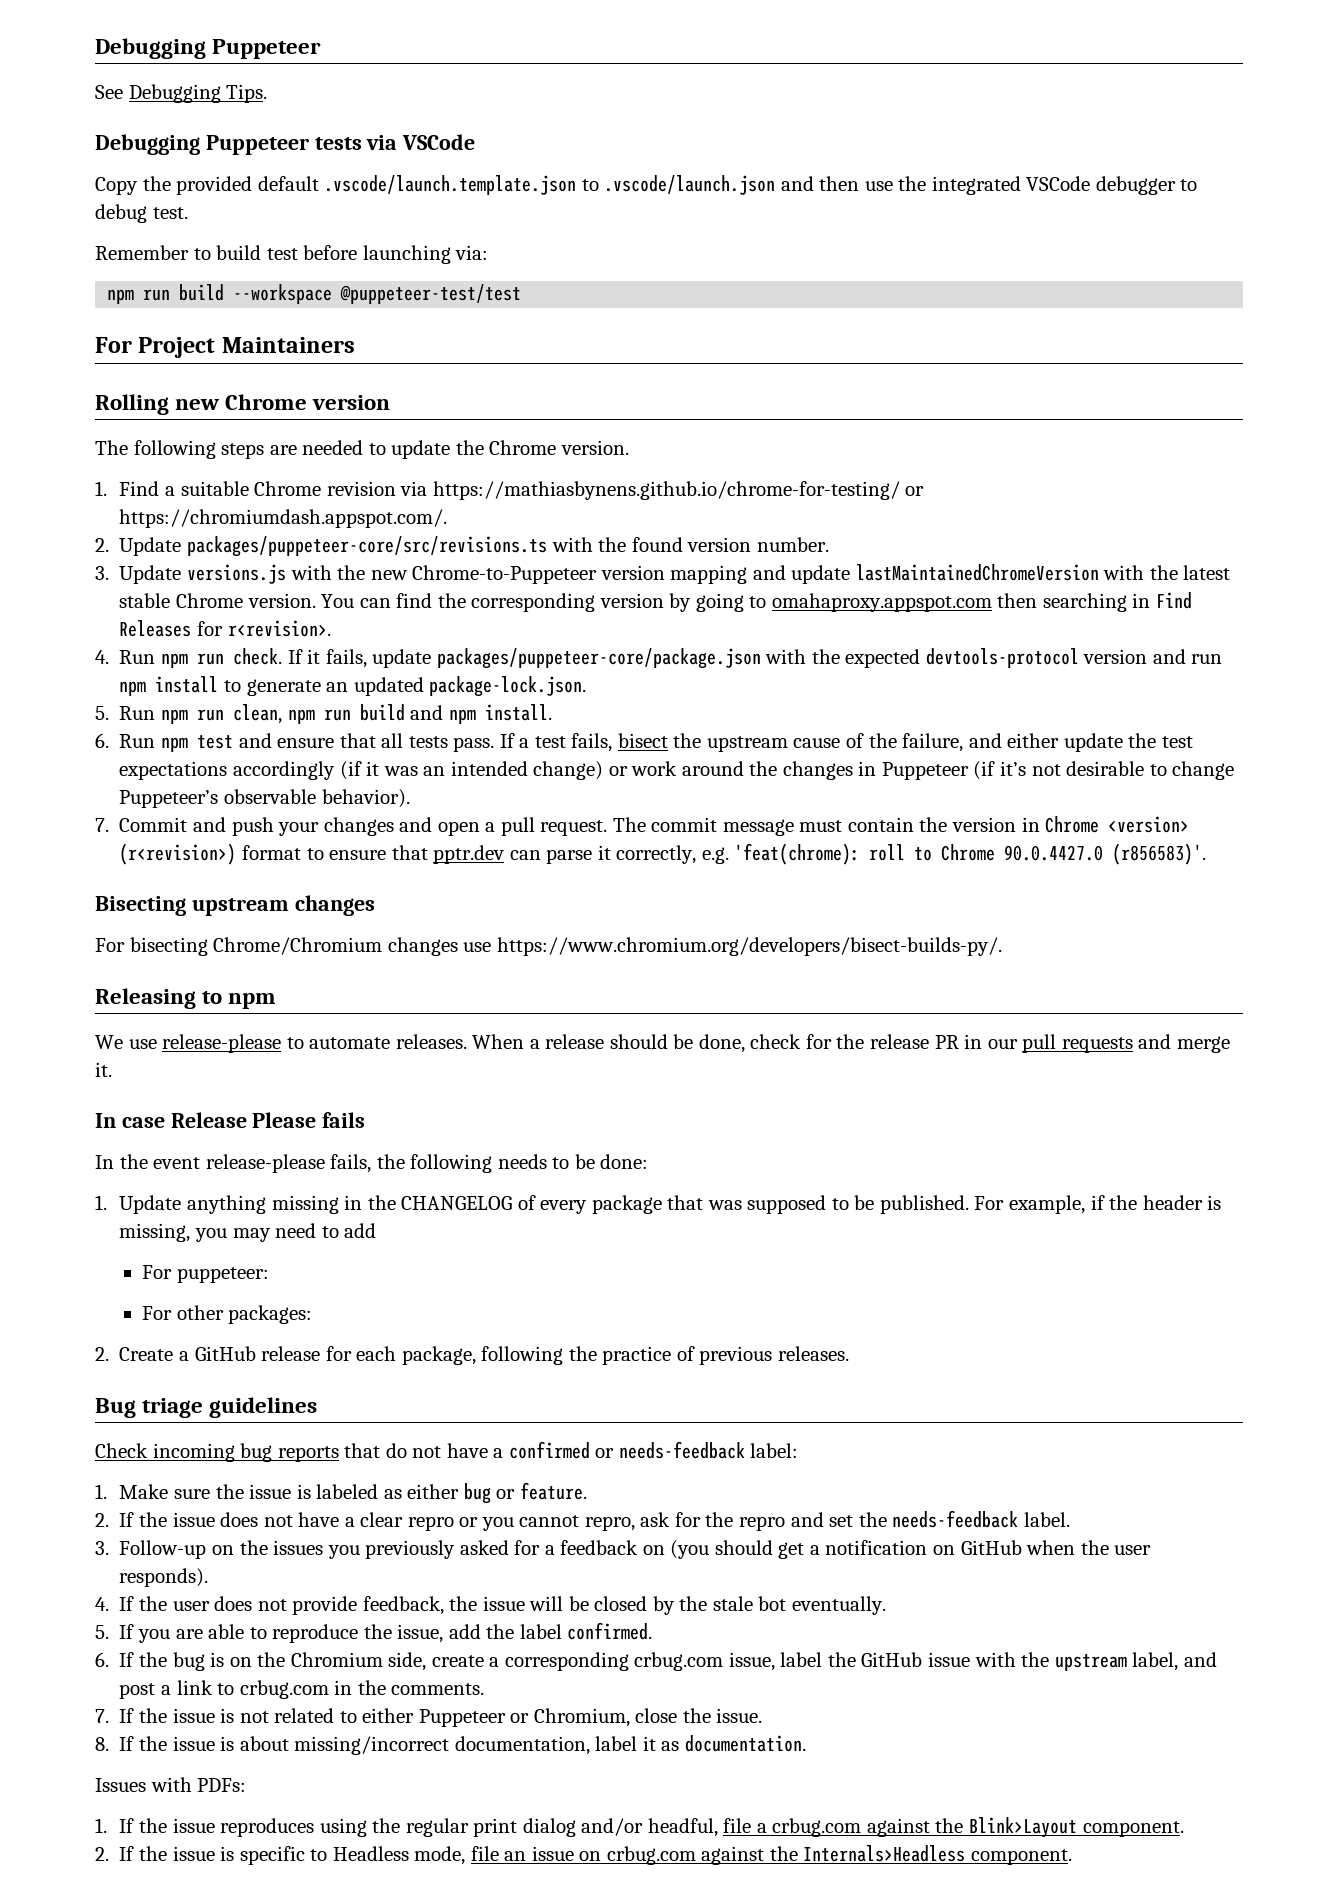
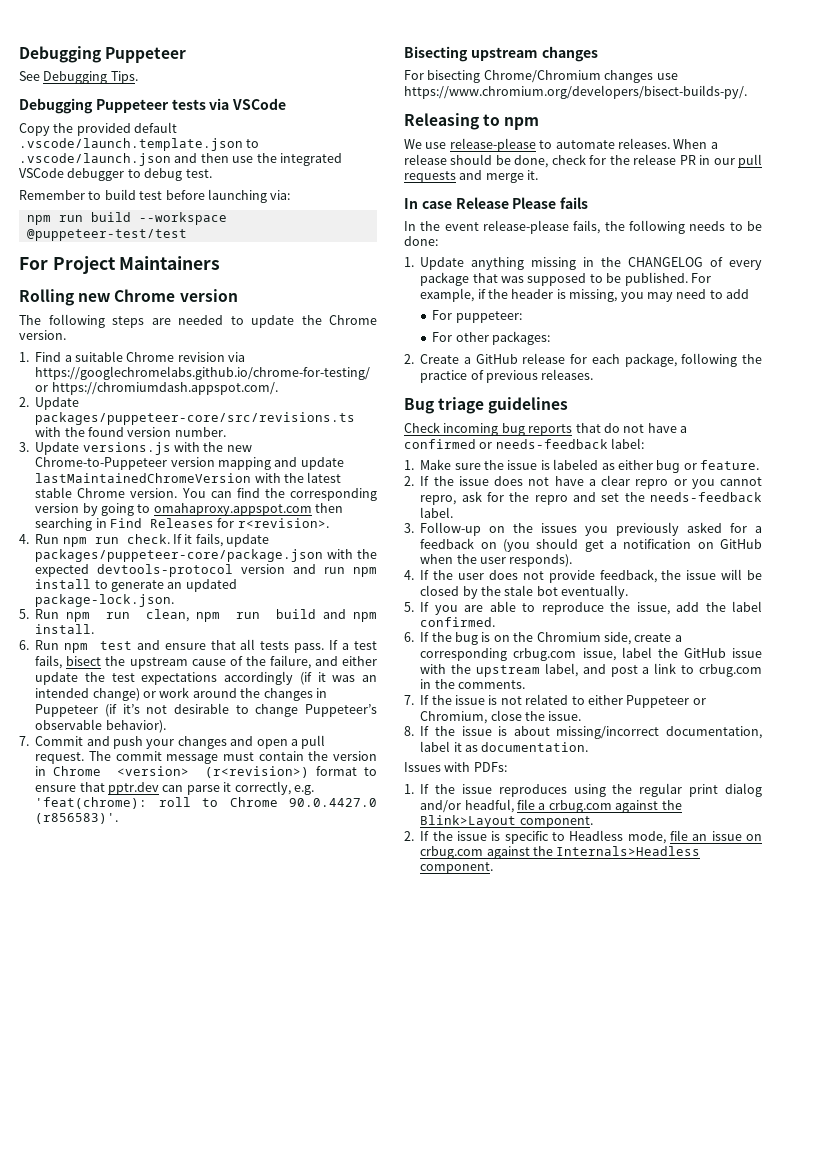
[432,481,900,500] https://mathiasbynens.github.io/chrome-for-testing/ -> [35,366,371,380] https://googlechromelabs.github.io/chrome-for-testing/

